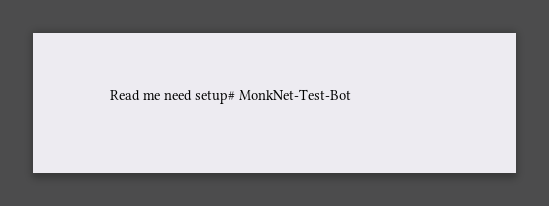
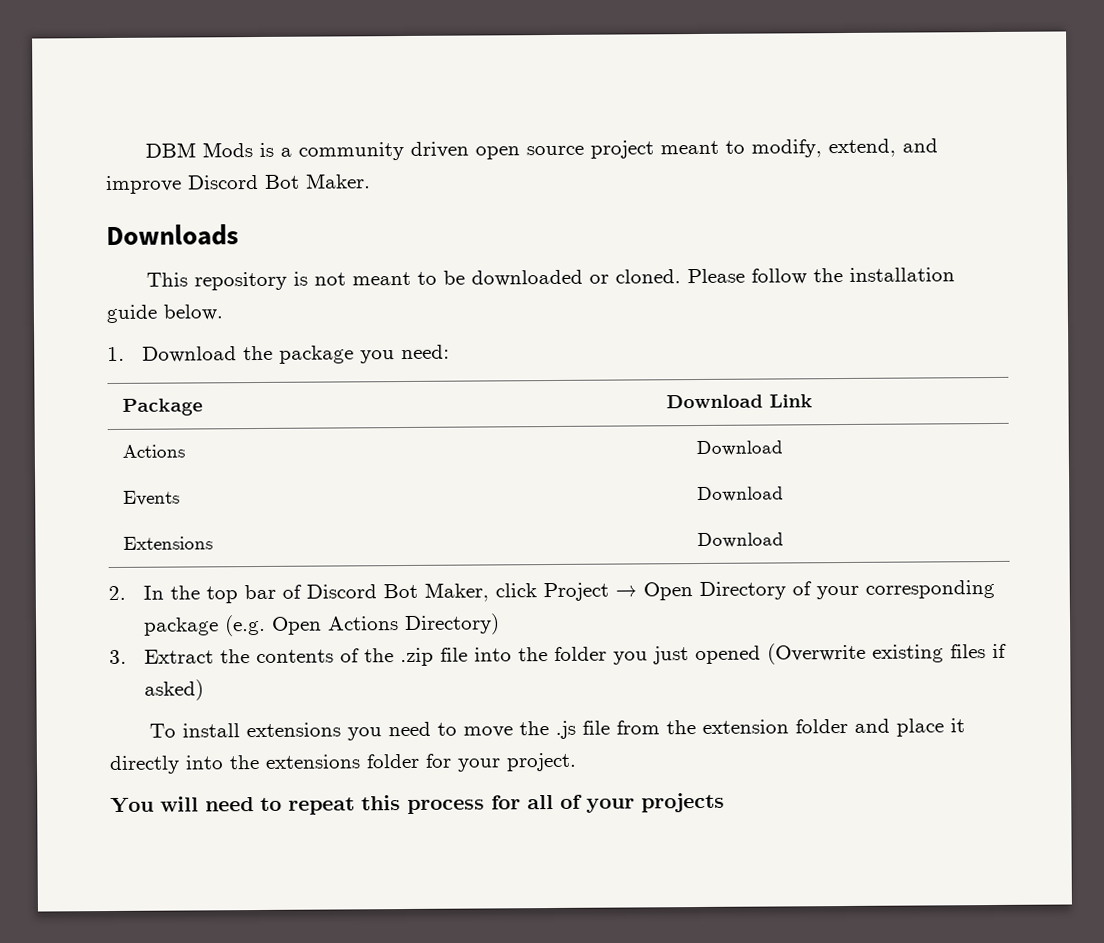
[110,89,351,104] Read me need setup# MonkNet-Test-Bot -> [144,138,938,161] [105,173,371,195] [106,224,239,247] [145,267,955,291] [106,304,223,324] [107,344,450,364] [121,398,203,416] [666,394,813,409] [121,444,185,458] [696,440,783,457] [122,490,180,506] [697,486,784,503] [122,536,213,550] [697,532,784,549] [108,579,995,604] [142,613,500,637] [109,642,1007,667] [143,679,204,701] [148,718,965,741] [109,752,577,775] [110,792,725,815] DBM Mods is a community driven open source project meant to modify, extend, and improve Discord Bot Maker. // Downloads // This repository is not meant to be downloaded or cloned. Please follow the installation guide below. // 1. Download the package you need: // Package | Download Link // Actions | Download // Events | Download // Extensions | Download // 2. In the top bar of Discord Bot Maker, click Project → Open Directory of your corresponding package (e.g. Open Actions Directory) // 3. Extract the contents of the .zip file into the folder you just opened (Overwrite existing files if asked) // To install extensions you need to move the .js file from the extension folder and place it directly into the extensions folder for your project. // You will need to repeat this process for all of your projects

